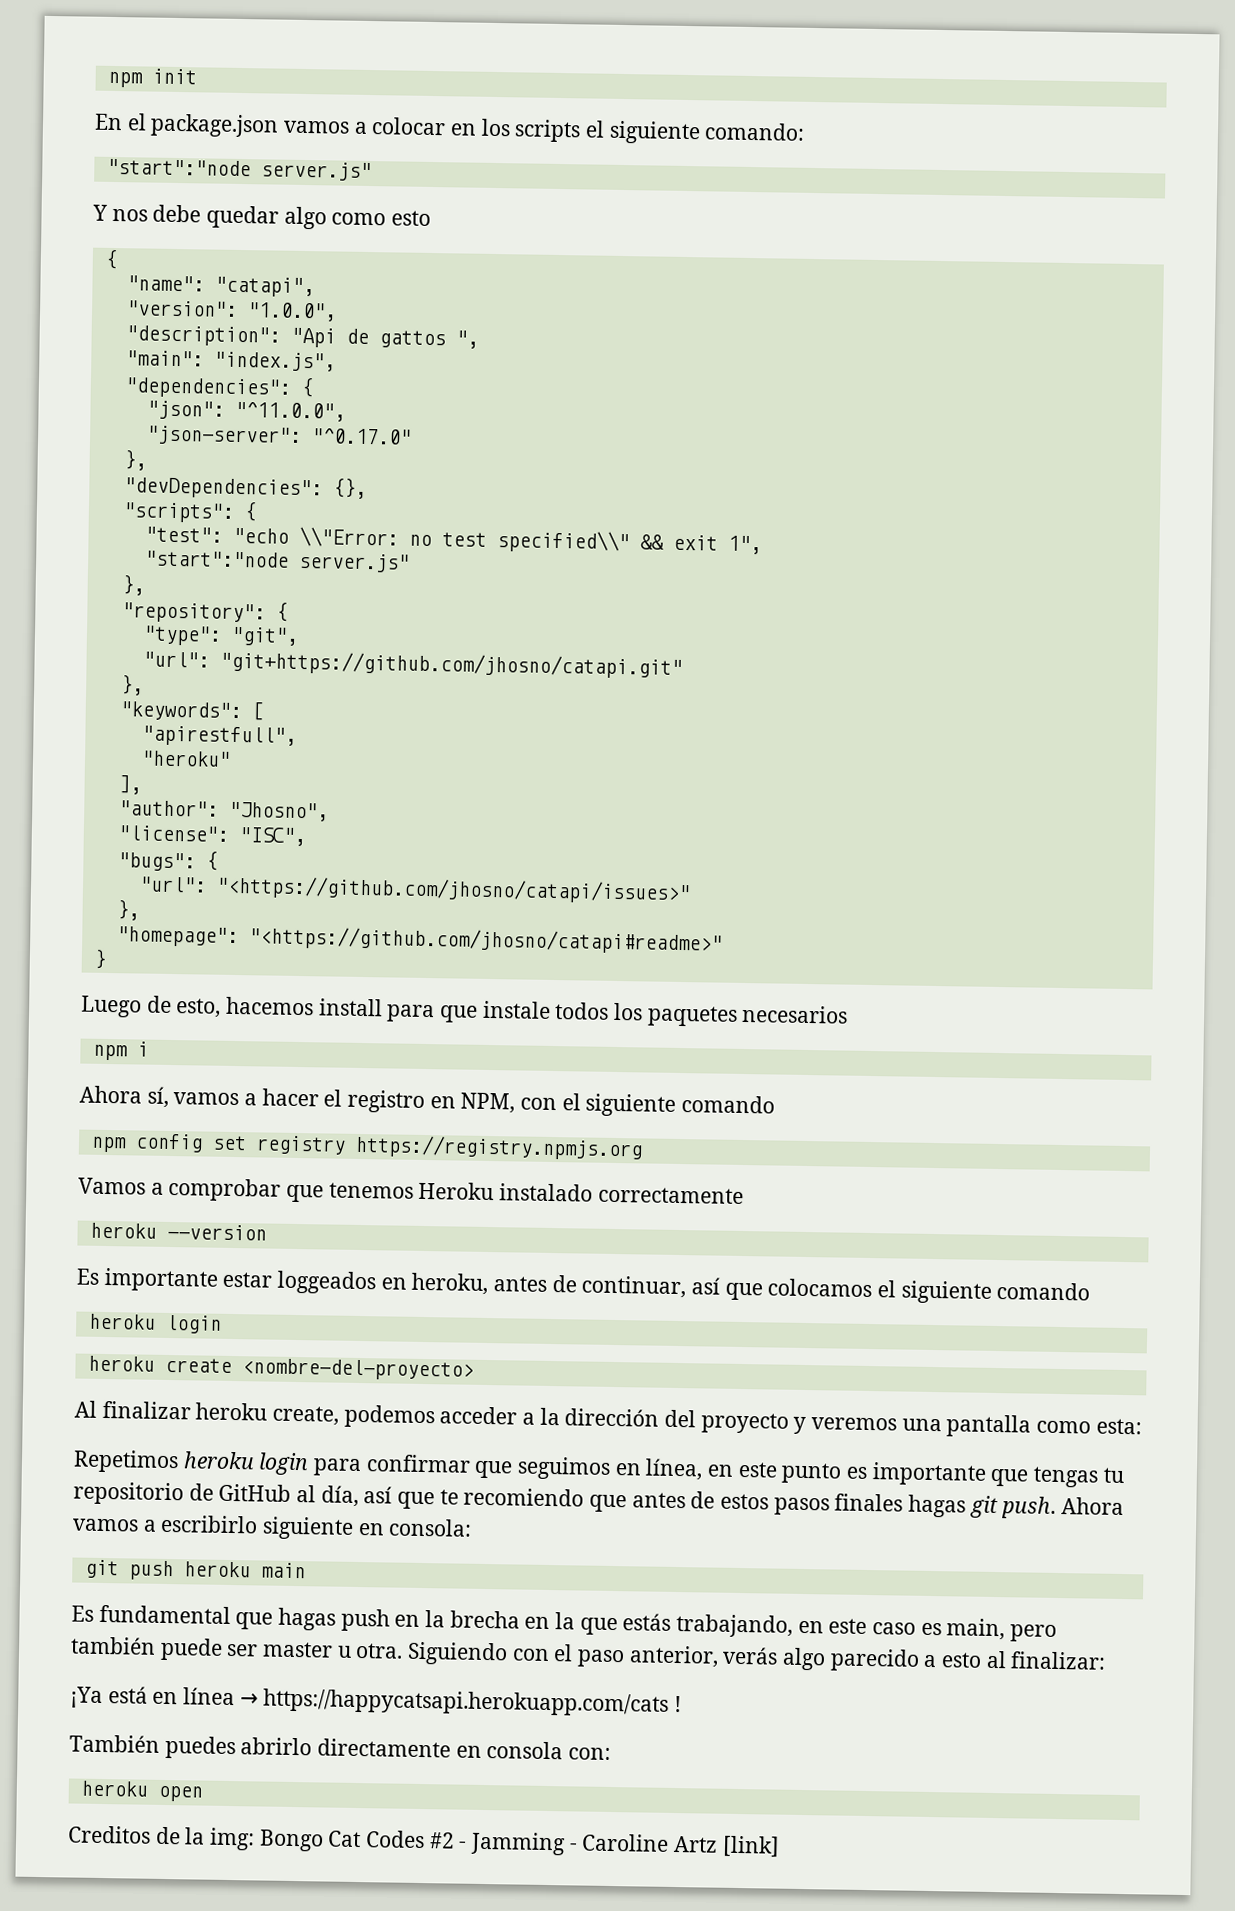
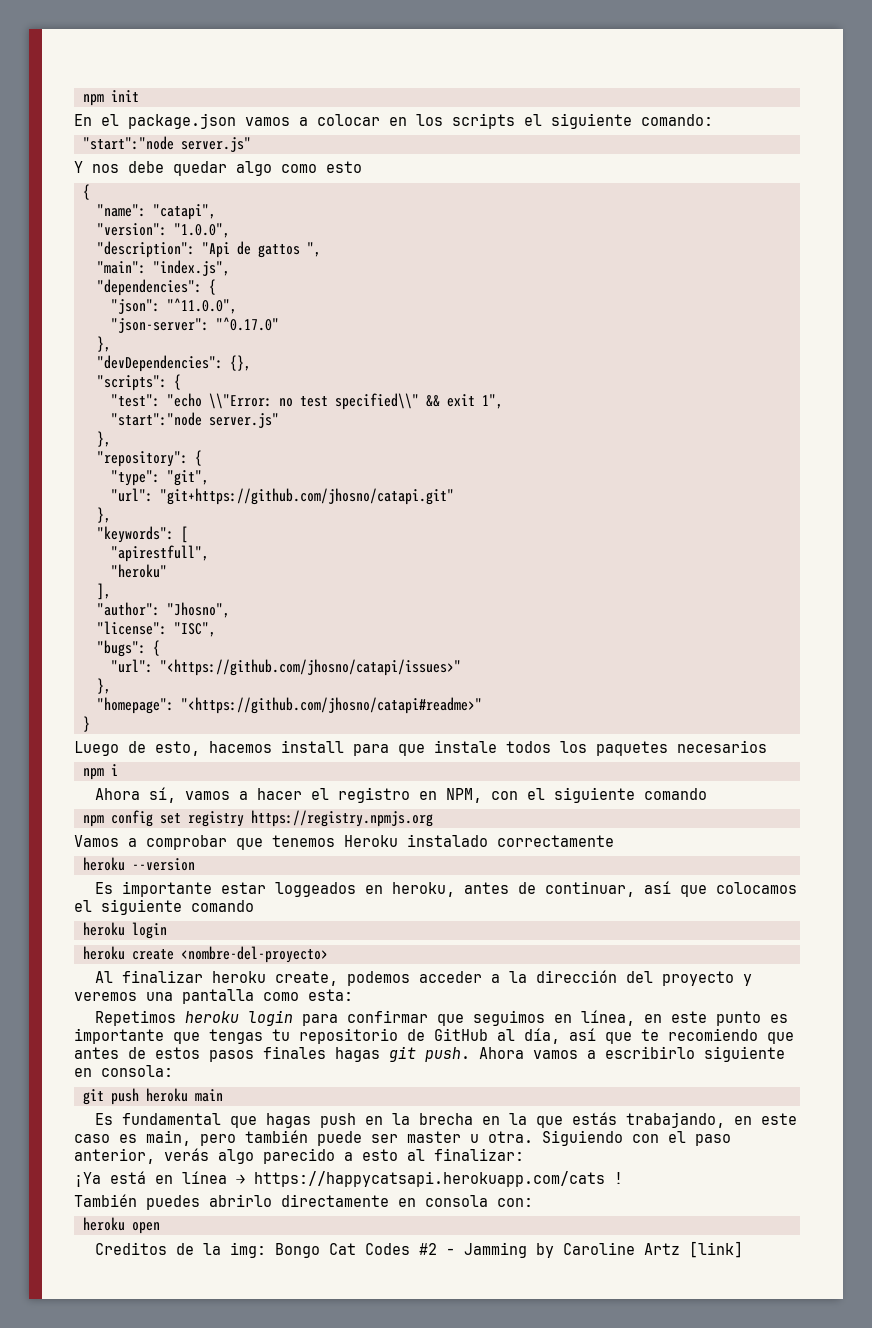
[568,1843,578,1851] - -> [536,1243,555,1258] by

